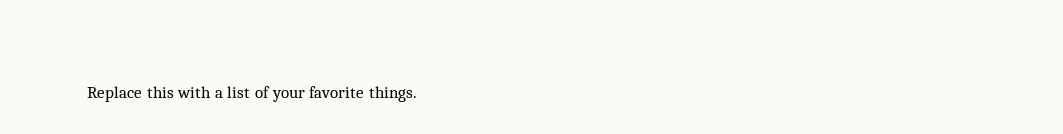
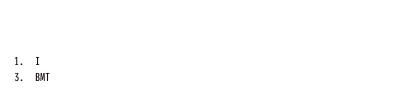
[87,86,417,102] Replace this with a list of your favorite things. -> [14,56,41,66] [14,72,51,82] 1. I // 3. BMT

